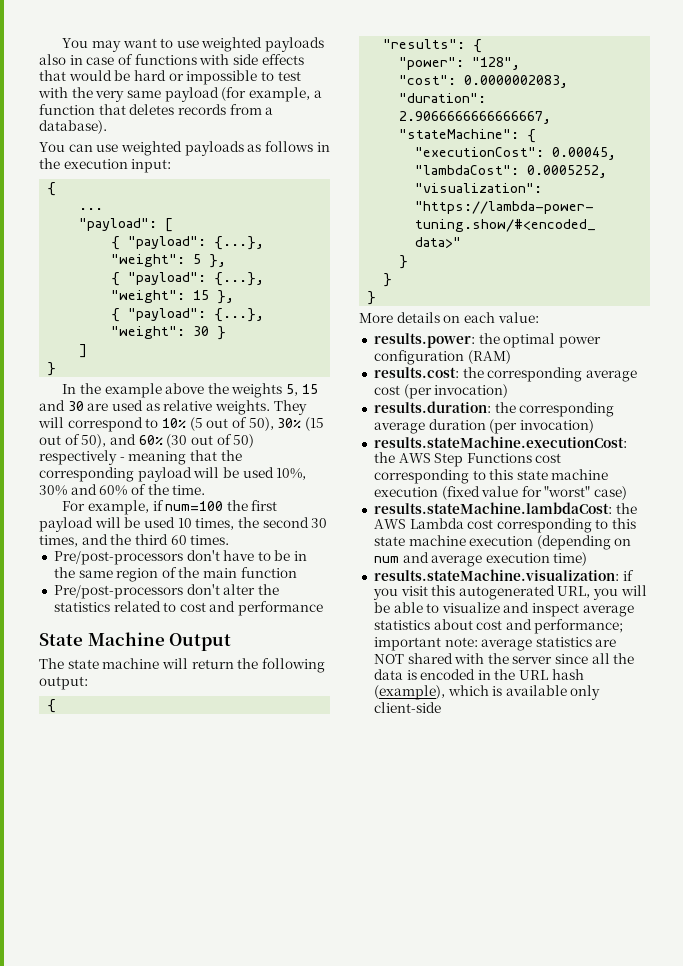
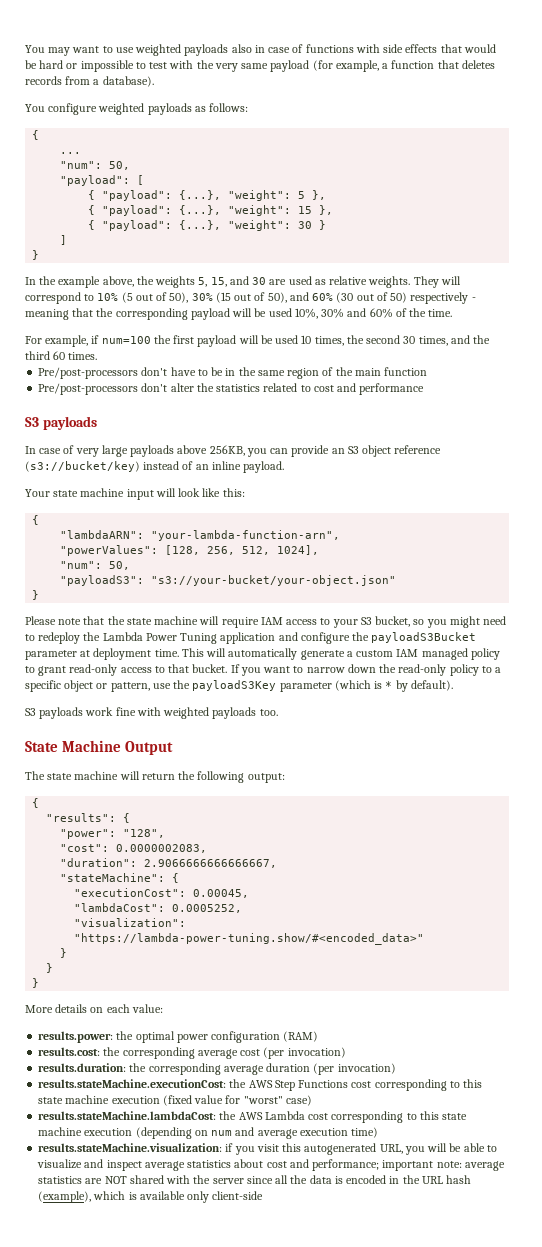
[68,144,119,152] can use -> [48,103,98,115] configure
[264,141,330,152] [39,158,172,173] follows in the execution input: -> [209,103,249,112] follows:
(104, 209) none -> [60,161,131,170] // "num": 50,
[165,383,205,394] above -> [102,276,134,287] above,
[301,384,318,394] 15 -> [210,277,227,287] 15,
(324, 608) none -> [25,416,97,430] [25,445,442,457] [25,461,285,473] [25,488,245,500] [32,515,40,525] [60,530,341,541] [60,545,320,556] [60,561,131,570] [60,575,397,586] [32,590,40,600] [25,616,507,628] [25,632,477,644] [25,648,500,660] [25,664,502,676] [25,680,453,692] [25,707,278,719] // S3 payloads // In case of very large payloads above 256KB, you can provide an S3 object reference (s3://bucket/key) instead of an inline payload. // Your state machine input will look like this: // { // "lambdaARN": "your-lambda-function-arn", // "powerValues": [128, 256, 512, 1024], // "num": 50, // "payloadS3": "s3://your-bucket/your-object.json" // } // Please note that the state machine will require IAM access to your S3 bucket, so you might need to redeploy the Lambda Power Tuning application and configure the payloadS3Bucket parameter at deployment time. This will automatically generate a custom IAM managed policy to grant read-only access to that bucket. If you want to narrow down the read-only policy to a specific object or pattern, use the payloadS3Key parameter (which is * by default). // S3 payloads work fine with weighted payloads too.

